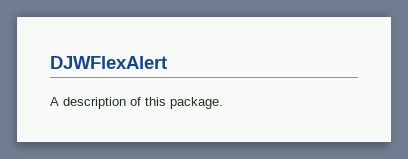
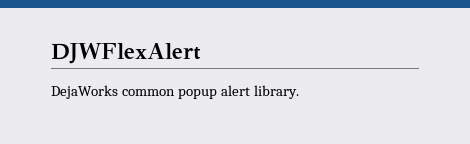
[50,97,223,109] A description of this package. -> [51,85,299,99] DejaWorks common popup alert library.

